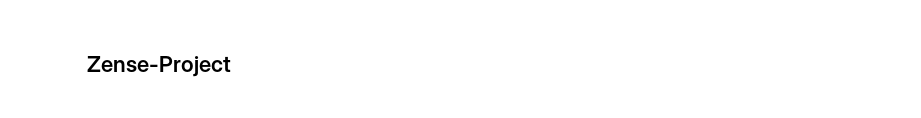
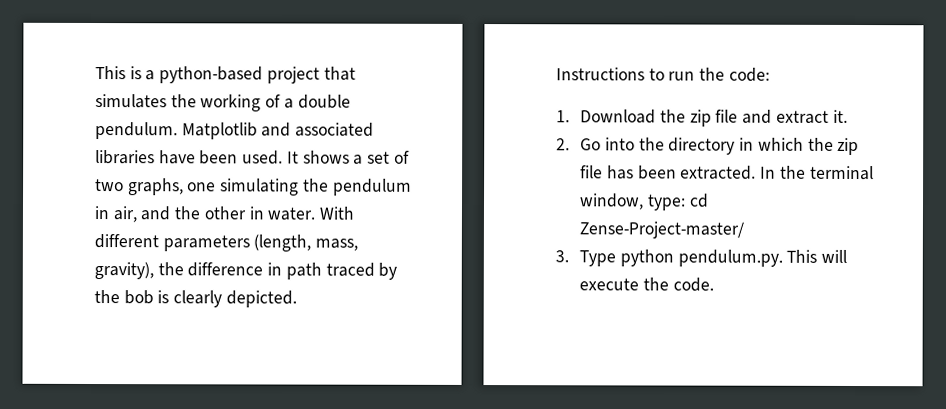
[87,56,231,77] Zense-Project -> [95,66,356,84] [95,94,351,112] [95,122,375,140] [95,150,410,165] [95,178,412,196] [94,206,355,223] [94,234,359,252] [94,262,398,280] [94,290,297,308] [556,67,770,82] [556,109,848,127] [556,137,860,156] [580,165,874,181] [579,193,709,211] [579,221,745,239] [555,249,848,267] [579,277,714,292] This is a python-based project that simulates the working of a double pendulum. Matplotlib and associated libraries have been used. It shows a set of two graphs, one simulating the pendulum in air, and the other in water. With different parameters (length, mass, gravity), the difference in path traced by the bob is clearly depicted. // Instructions to run the code: // 1. Download the zip file and extract it. // 2. Go into the directory in which the zip file has been extracted. In the terminal window, type: cd Zense-Project-master/ // 3. Type python pendulum.py. This will execute the code.

